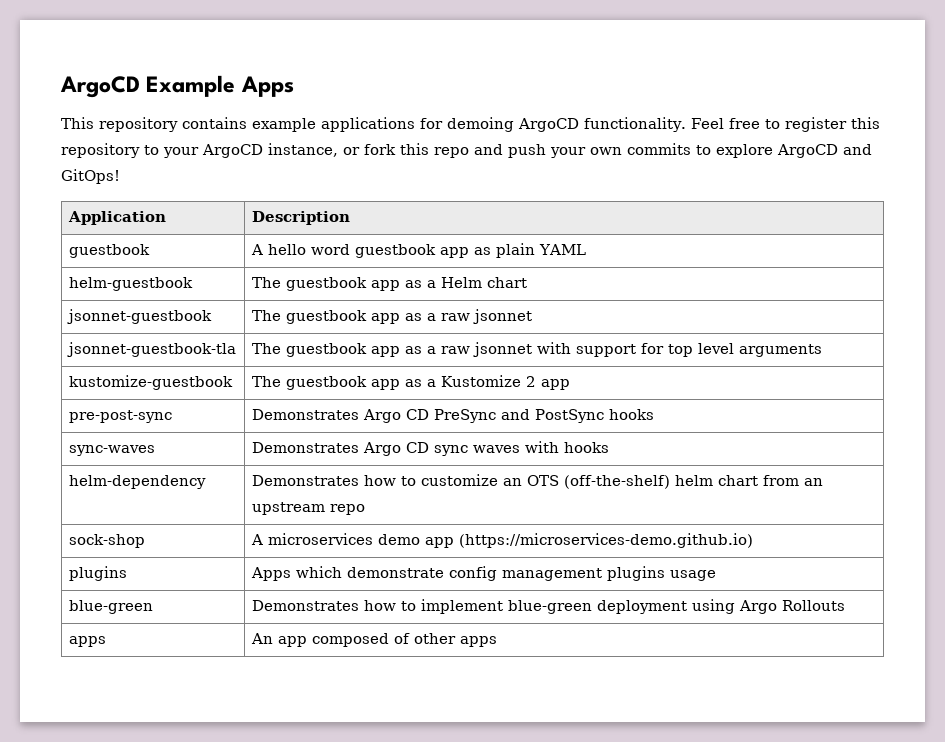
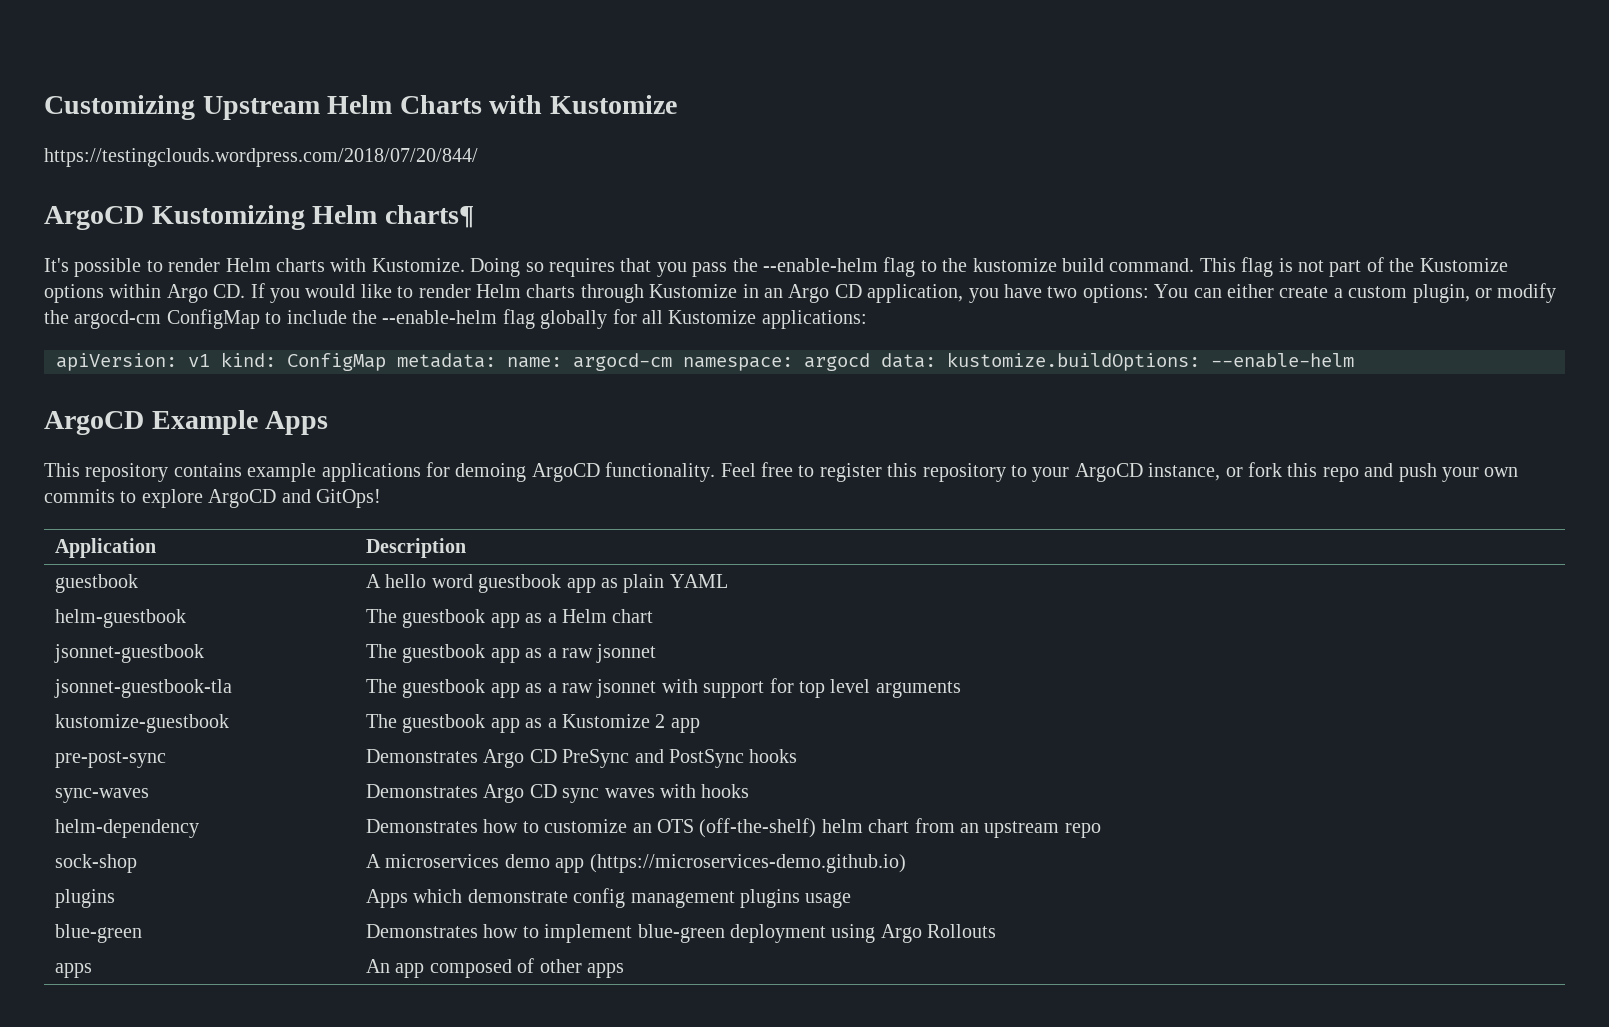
(60, 87) none -> [44,95,677,120] [44,148,478,167] [44,205,474,230] [44,257,1508,277] [44,283,1557,303] [44,309,867,329] [56,352,1354,371] Customizing Upstream Helm Charts with Kustomize // https://testingclouds.wordpress.com/2018/07/20/844/ // ArgoCD Kustomizing Helm charts¶ // It's possible to render Helm charts with Kustomize. Doing so requires that you pass the --enable-helm flag to the kustomize build command. This flag is not part of the Kustomize options within Argo CD. If you would like to render Helm charts through Kustomize in an Argo CD application, you have two options: You can either create a custom plugin, or modify the argocd-cm ConfigMap to include the --enable-helm flag globally for all Kustomize applications: // apiVersion: v1 kind: ConfigMap metadata: name: argocd-cm namespace: argocd data: kustomize.buildOptions: --enable-helm //

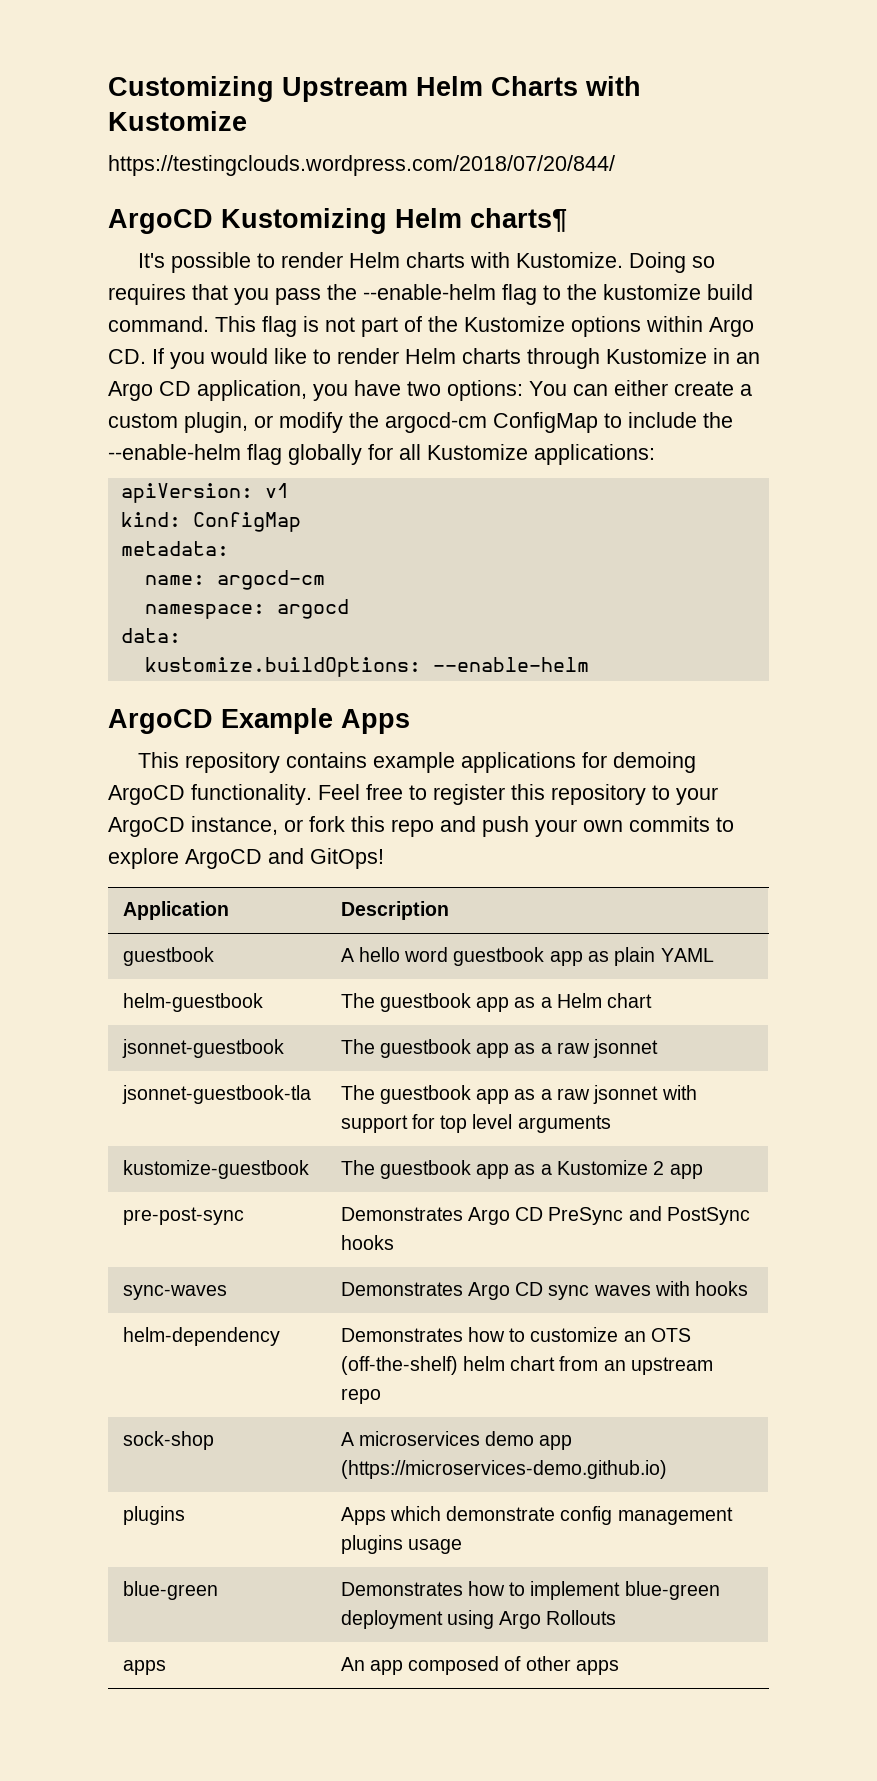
(210, 360) none -> (289, 490) //
(386, 362) none -> (301, 522) //
(496, 360) none -> (229, 548) //
(672, 362) none -> (325, 580) //
(870, 362) none -> (349, 609) //
(936, 360) none -> (181, 635) //

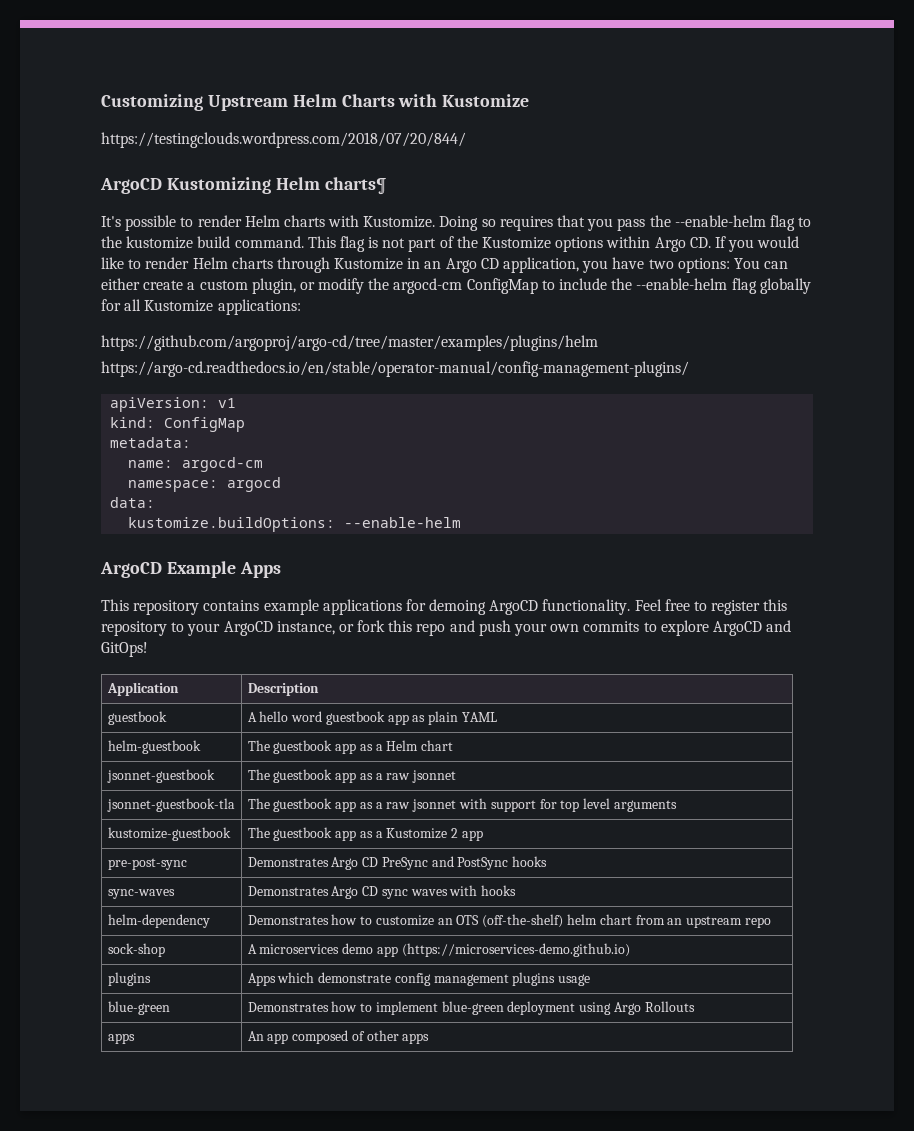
(655, 454) none -> [101,335,598,351] [101,361,689,377] // https://github.com/argoproj/argo-cd/tree/master/examples/plugins/helm // https://argo-cd.readthedocs.io/en/stable/operator-manual/config-management-plugins/

